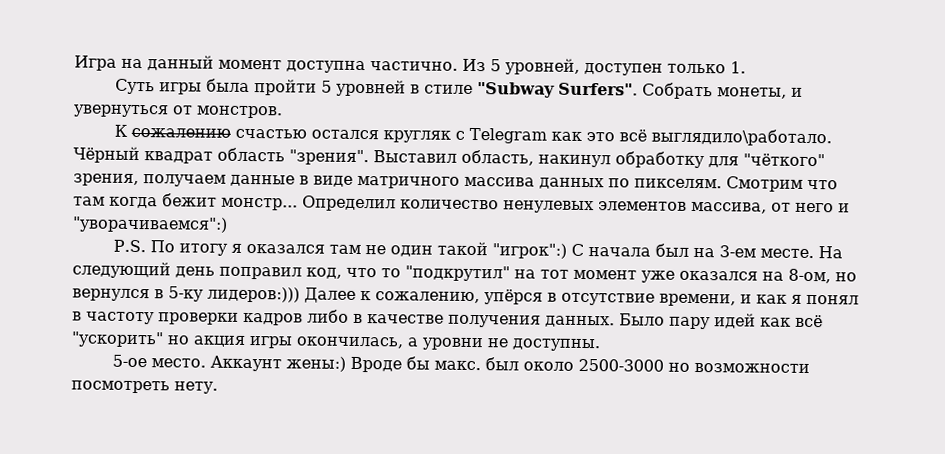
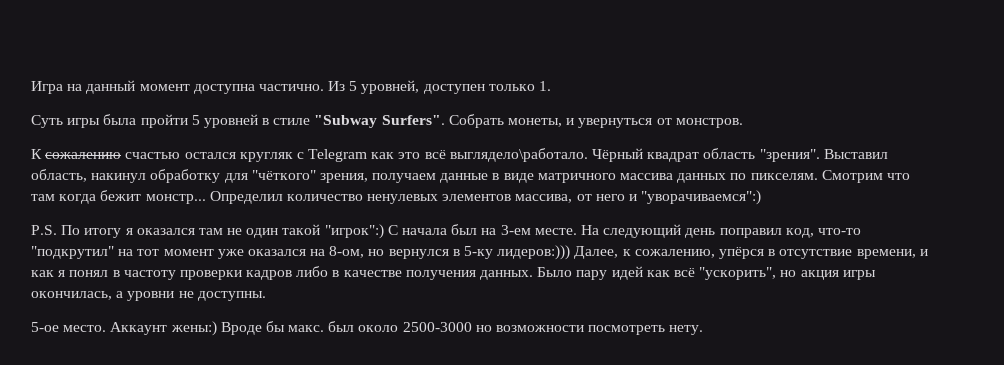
[651,128,833,147] выглядило\работало. -> [449,148,588,162] выглядело\работало.
[346,267,401,278] что то -> [817,228,861,235] что-то
[304,287,356,303] Далее -> [574,246,619,259] Далее,
[71,331,164,348] "ускорить" -> [699,267,777,280] "ускорить",

